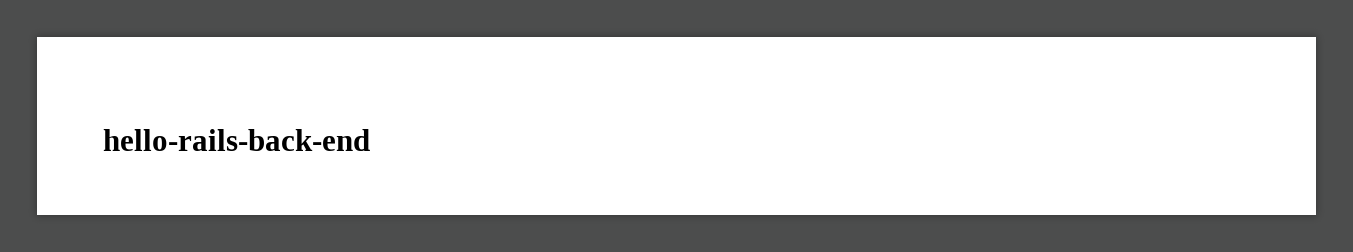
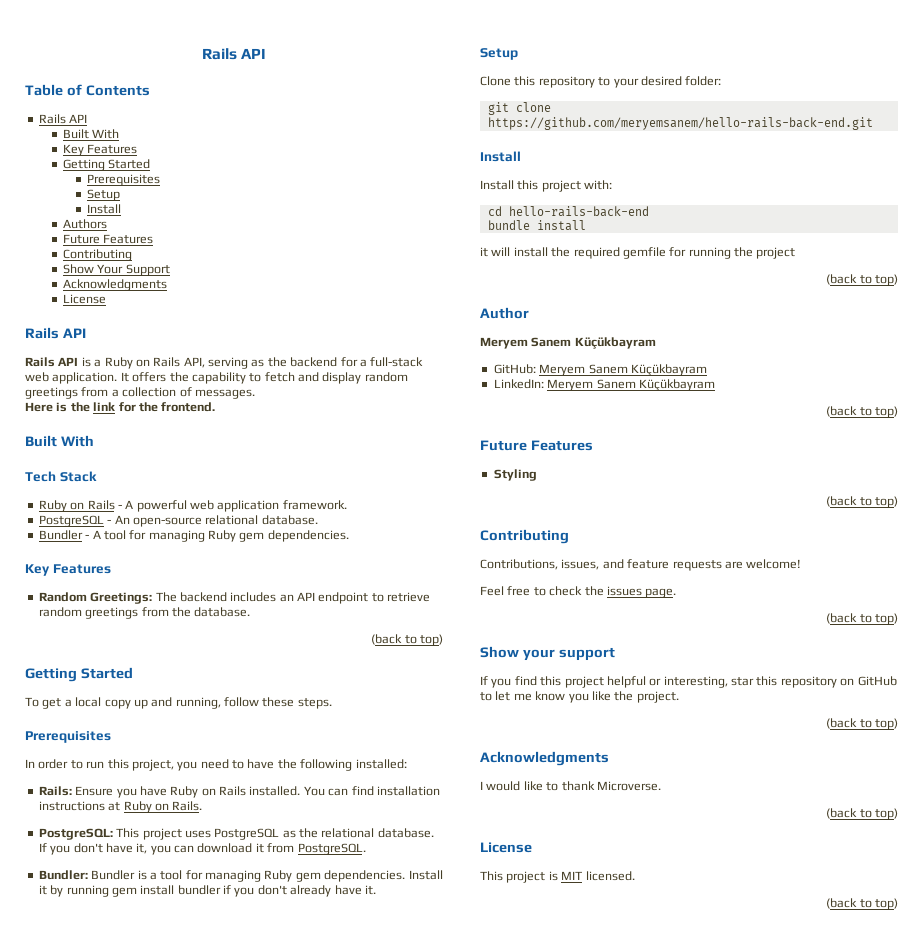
[103,129,370,151] hello-rails-back-end -> [201,48,267,60] [25,84,150,96] [38,114,88,124] [63,129,120,139] [63,144,138,156] [63,159,151,171] [87,174,161,186] [87,189,121,201] [87,204,122,214] [63,219,108,229] [63,234,154,244] [63,249,133,261] [63,264,170,276] [63,279,168,291] [63,294,107,304] [25,327,86,339] [25,357,424,369] [25,372,408,384] [25,387,255,399] [25,402,216,412] [25,435,94,447] [25,471,97,482] [38,500,347,512] [38,515,318,527] [38,530,349,542] [25,564,111,576] [38,592,431,604] [38,607,251,619] [371,634,443,646] [25,667,133,682] [25,697,332,709] [25,731,111,743] [25,759,407,771] [38,786,440,798] [38,801,203,813] [38,828,434,840] [38,843,366,855] [38,870,443,882] [38,885,376,897] [480,48,518,60] [480,76,722,88] [487,102,551,115] [487,117,873,130] [480,151,521,162] [480,180,613,192] [487,206,649,217] [487,220,586,231] [480,247,796,259] [826,274,898,286] [480,307,529,319] [480,337,656,349] [493,364,707,376] [493,379,715,391] [826,406,898,418] [480,440,593,451] [493,469,537,481] [826,496,898,508] [480,529,569,544] [480,559,802,571] [480,586,677,598] [826,613,898,625] [480,646,615,661] [480,676,897,688] [480,691,679,703] [826,718,898,730] [480,751,609,766] [480,781,661,791] [826,808,898,820] [480,842,532,853] [480,871,635,883] [826,898,898,910] Rails API // Table of Contents // Rails API // Built With // Key Features // Getting Started // Prerequisites // Setup // Install // Authors // Future Features // Contributing // Show Your Support // Acknowledgments // License // Rails API // Rails API is a Ruby on Rails API, serving as the backend for a full-stack web application. It offers the capability to fetch and display random greetings from a collection of messages. // Here is the link for the frontend. // Built With // Tech Stack // Ruby on Rails - A powerful web application framework. // PostgreSQL - An open-source relational database. // Bundler - A tool for managing Ruby gem dependencies. // Key Features // Random Greetings: The backend includes an API endpoint to retrieve random greetings from the database. // (back to top) // Getting Started // To get a local copy up and running, follow these steps. // Prerequisites // In order to run this project, you need to have the following installed: // Rails: Ensure you have Ruby on Rails installed. You can find installation instructions at Ruby on Rails. // PostgreSQL: This project uses PostgreSQL as the relational database. If you don't have it, you can download it from PostgreSQL. // Bundler: Bundler is a tool for managing Ruby gem dependencies. Install it by running gem install bundler if you don't already have it. // Setup // Clone this repository to your desired folder: // git clone https://github.com/meryemsanem/hello-rails-back-end.git // Install // Install this project with: // cd hello-rails-back-end // bundle install // it will install the required gemfile for running the project // (back to top) // Author // Meryem Sanem Küçükbayram // GitHub: Meryem Sanem Küçükbayram // LinkedIn: Meryem Sanem Küçükbayram // (back to top) // Future Features // Styling // (back to top) // Contributing // Contributions, issues, and feature requests are welcome! // Feel free to check the issues page. // (back to top) // Show your support // If you find this project helpful or interesting, star this repository on GitHub to let me know you like the project. // (back to top) // Acknowledgments // I would like to thank Microverse. // (back to top) // License // This project is MIT licensed. // (back to top)

